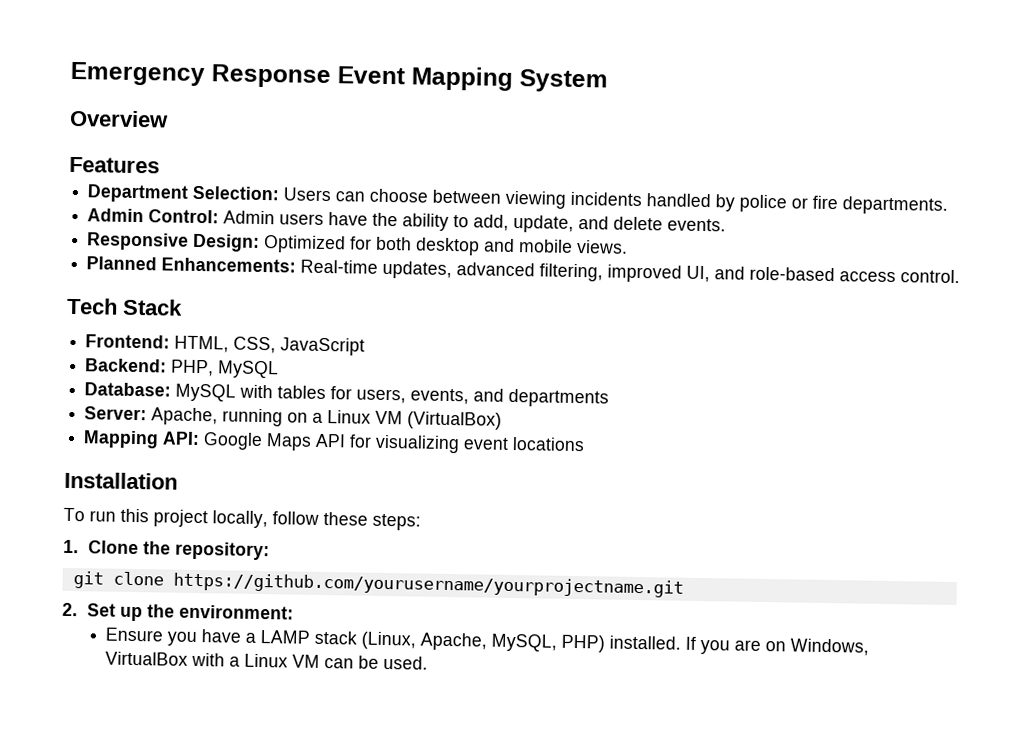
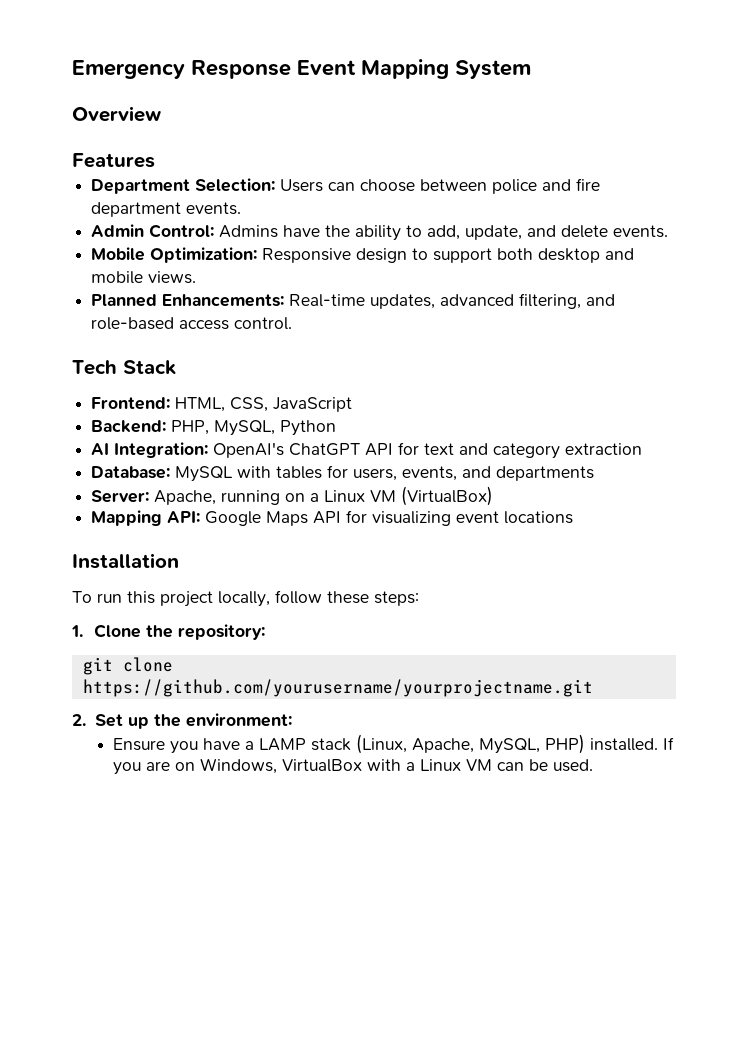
[505,190,949,215] viewing incidents handled by police or fire departments. -> [492,178,601,194] [91,202,242,217] police and fire department events.
[223,210,325,225] Admin users -> [219,225,279,238] Admins
[86,232,373,254] Responsive Design: Optimized for -> [91,247,493,263] Mobile Optimization: Responsive design to support
[607,264,711,283] improved UI, -> (582, 301) none
[217,360,280,379] MySQL -> [214,420,337,436] [91,442,643,459] MySQL, Python // AI Integration: OpenAI's ChatGPT API for text and category extraction

